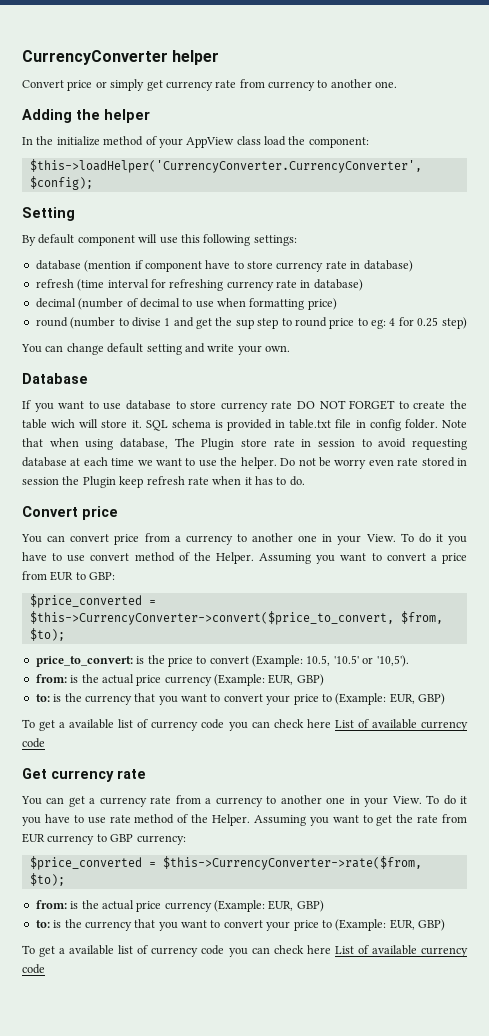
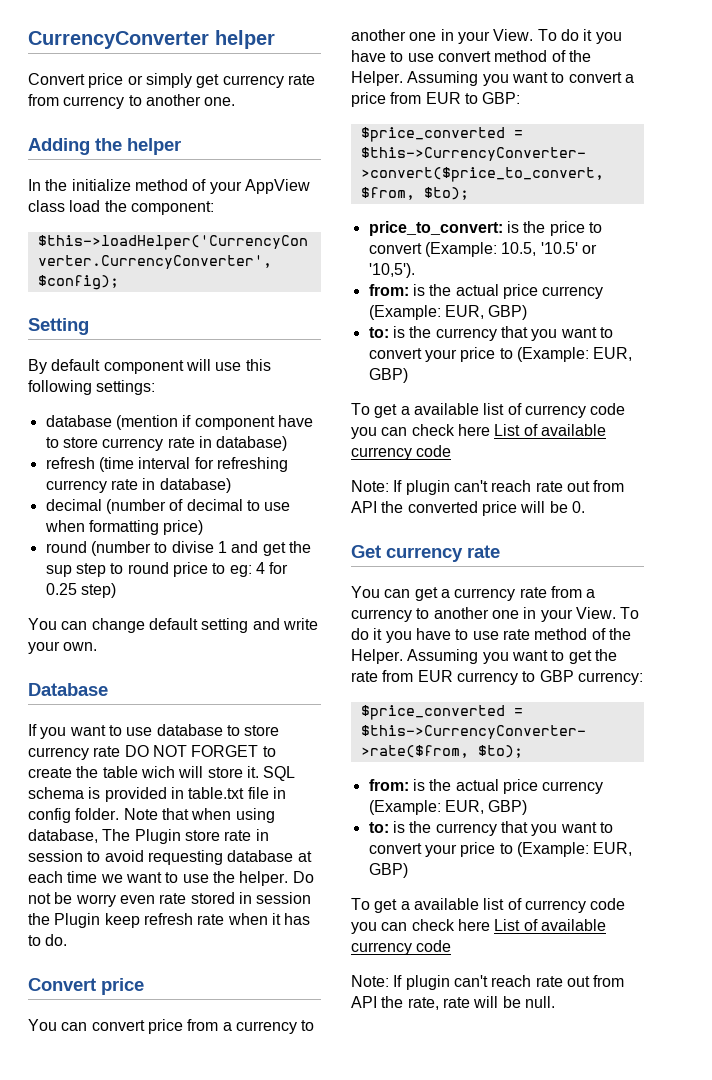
(45, 743) none -> [351,480,625,495] [351,501,585,516] // Note: If plugin can't reach rate out from API the converted price will be 0.
(45, 969) none -> [351,975,625,990] [351,996,555,1010] // Note: If plugin can't reach rate out from API the rate, rate will be null.

